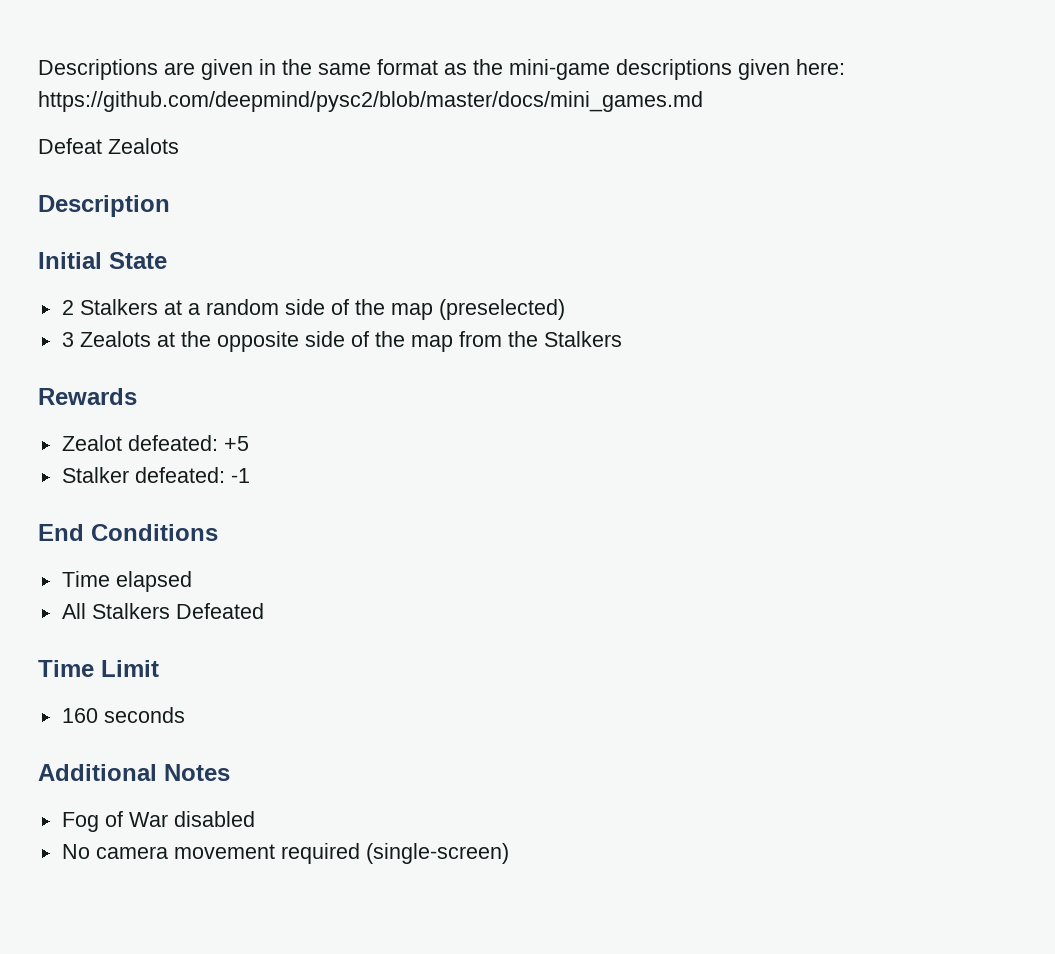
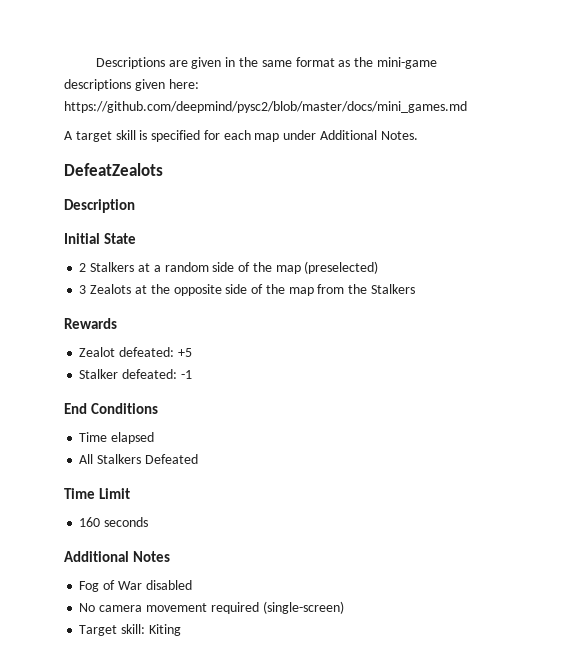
[38,138,179,154] Defeat Zealots -> [64,130,418,142] [64,163,163,176] A target skill is specified for each map under Additional Notes. // DefeatZealots
(509, 853) none -> [79,624,181,636] // Target skill: Kiting

